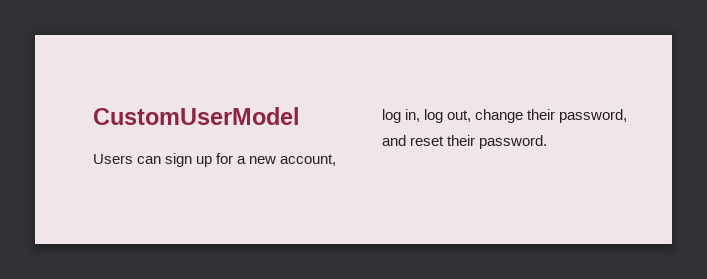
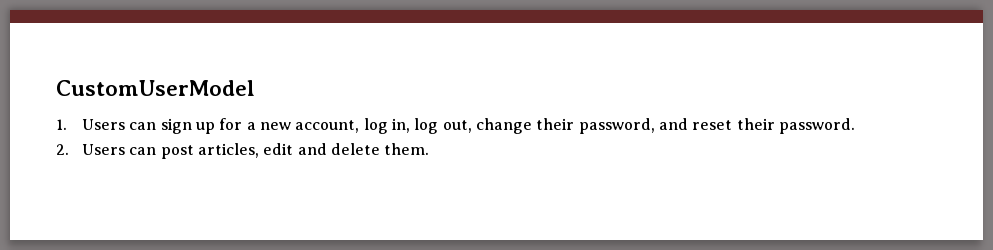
(300, 116) none -> [56,119,67,130] 1.
(548, 142) none -> [56,143,430,159] // 2. Users can post articles, edit and delete them.

